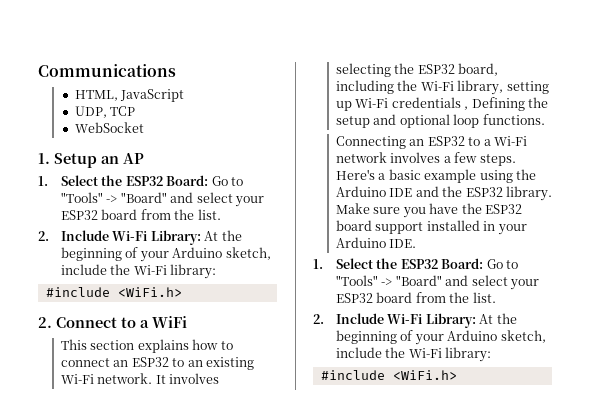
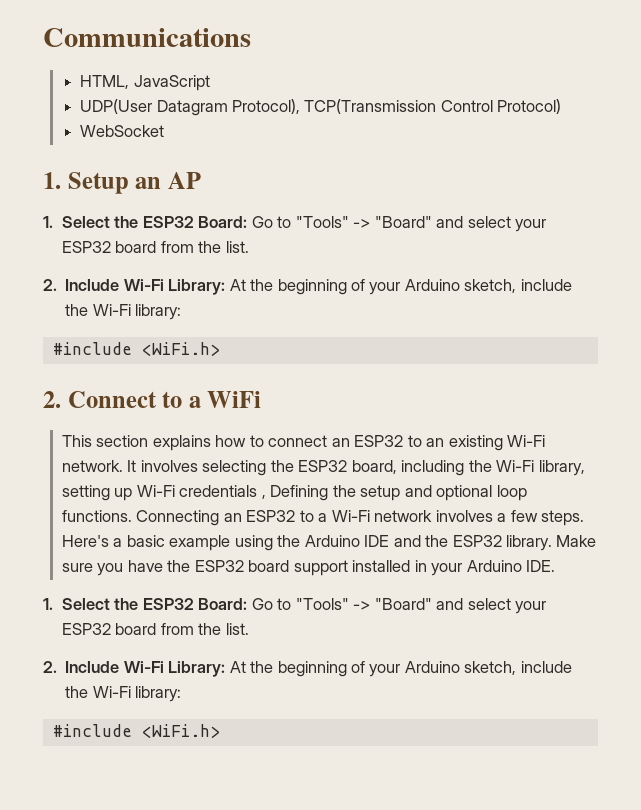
[74,106,136,118] UDP, TCP -> [80,99,562,116] UDP(User Datagram Protocol), TCP(Transmission Control Protocol)
(545, 119) // -> (132, 516) none

